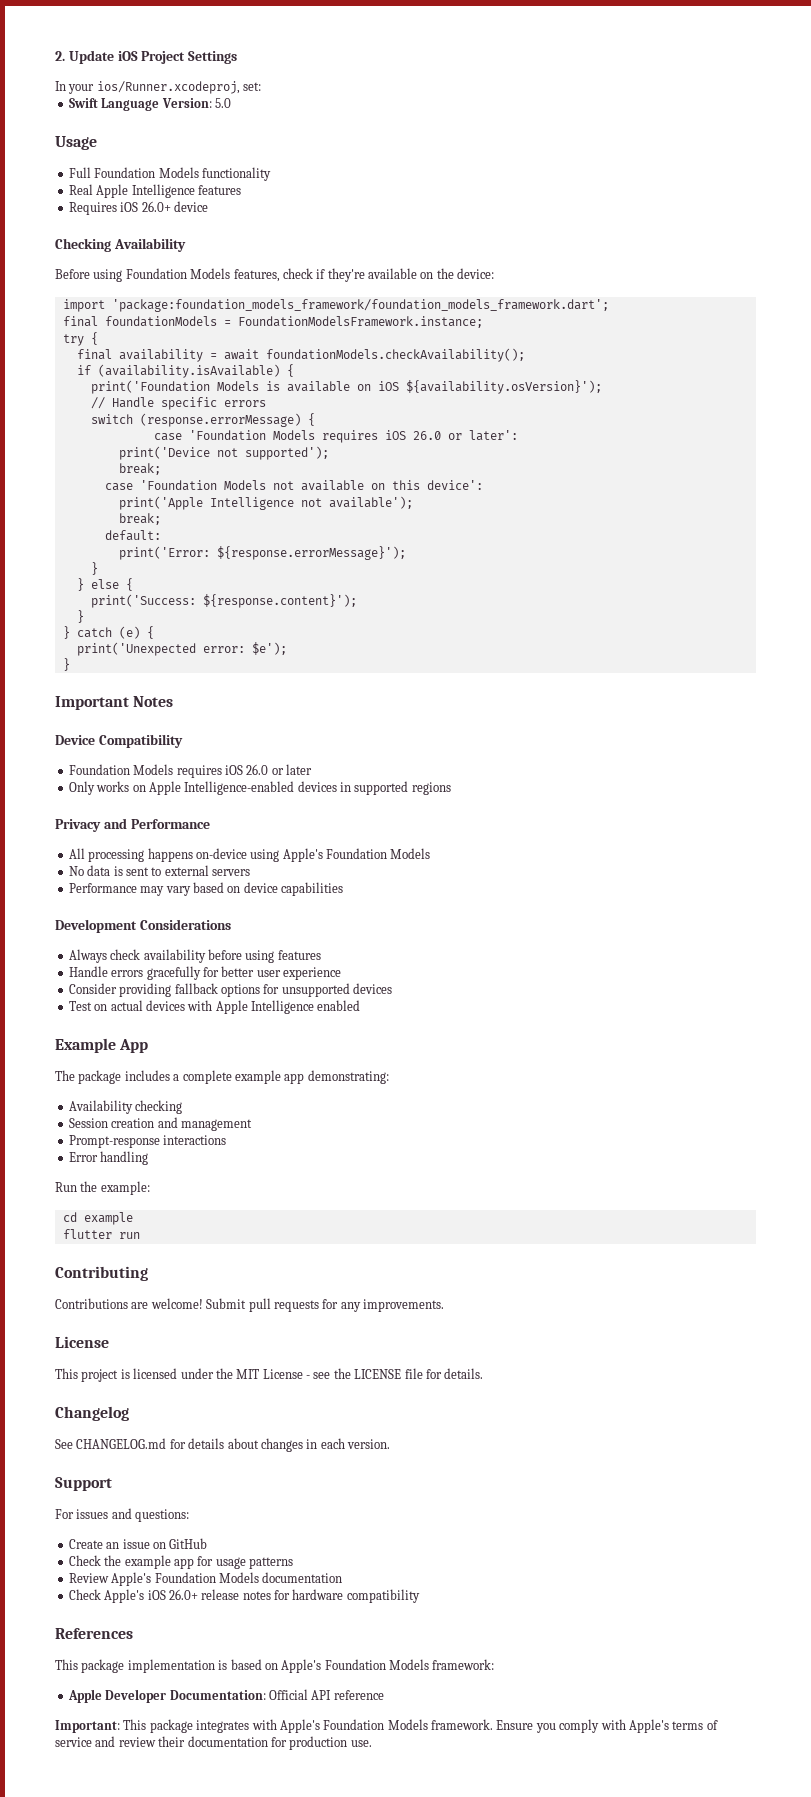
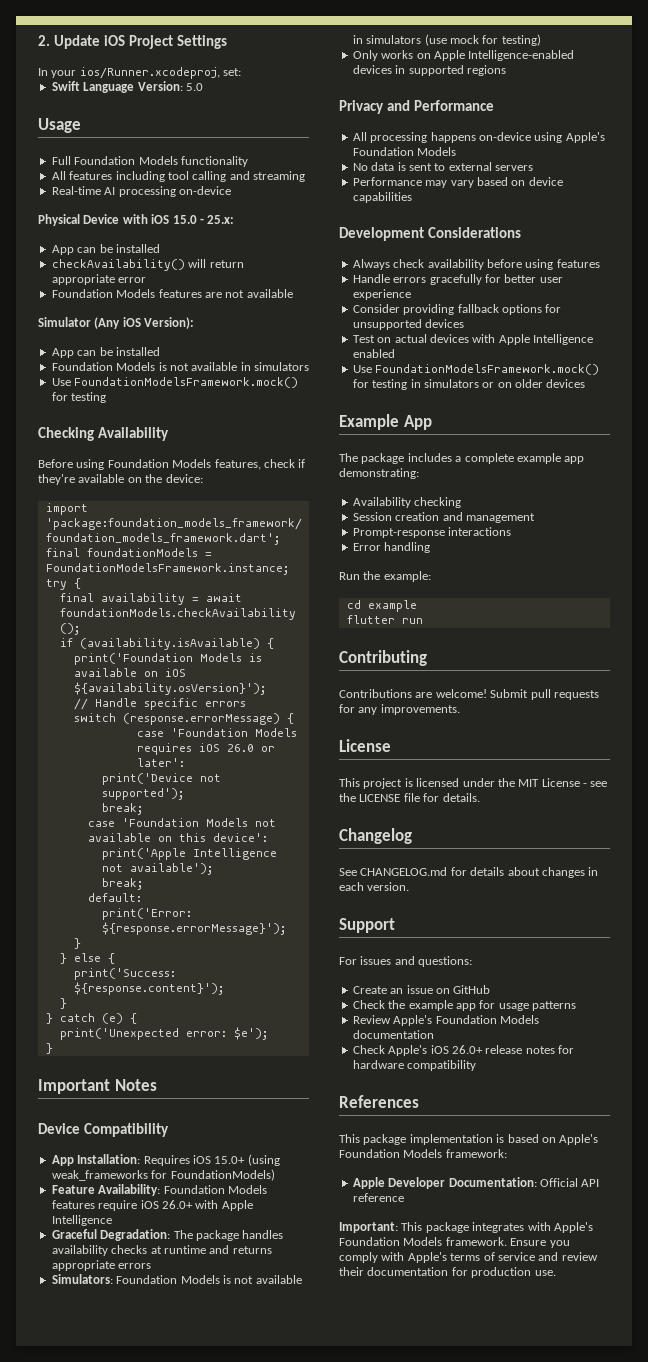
[68,184,241,198] [68,201,208,215] Real Apple Intelligence features // Requires iOS 26.0+ device -> [51,171,305,182] [51,186,231,197] [38,214,235,226] [51,244,160,255] [51,259,244,271] [51,274,147,285] [51,289,293,298] [38,317,195,329] [51,347,160,358] [51,362,309,371] [51,377,299,388] [51,392,107,403] All features including tool calling and streaming // Real-time AI processing on-device // Physical Device with iOS 15.0 - 25.x: // App can be installed // checkAvailability() will return appropriate error // Foundation Models features are not available // Simulator (Any iOS Version): // App can be installed // Foundation Models is not available in simulators // Use FoundationModelsFramework.mock() for testing
[68,764,312,778] Foundation Models requires iOS 26.0 or later -> [51,1154,280,1166] [51,1169,275,1181] [51,1184,267,1196] [51,1200,253,1211] [51,1215,112,1226] [51,1229,284,1241] [51,1245,272,1256] [51,1260,152,1271] [51,1274,302,1284] [352,34,541,46] App Installation: Requires iOS 15.0+ (using weak_frameworks for FoundationModels) // Feature Availability: Foundation Models features require iOS 26.0+ with Apple Intelligence // Graceful Degradation: The package handles availability checks at runtime and returns appropriate errors // Simulators: Foundation Models is not available in simulators (use mock for testing)
(361, 1005) none -> [352,364,600,375] [352,379,586,390] // Use FoundationModelsFramework.mock() for testing in simulators or on older devices

